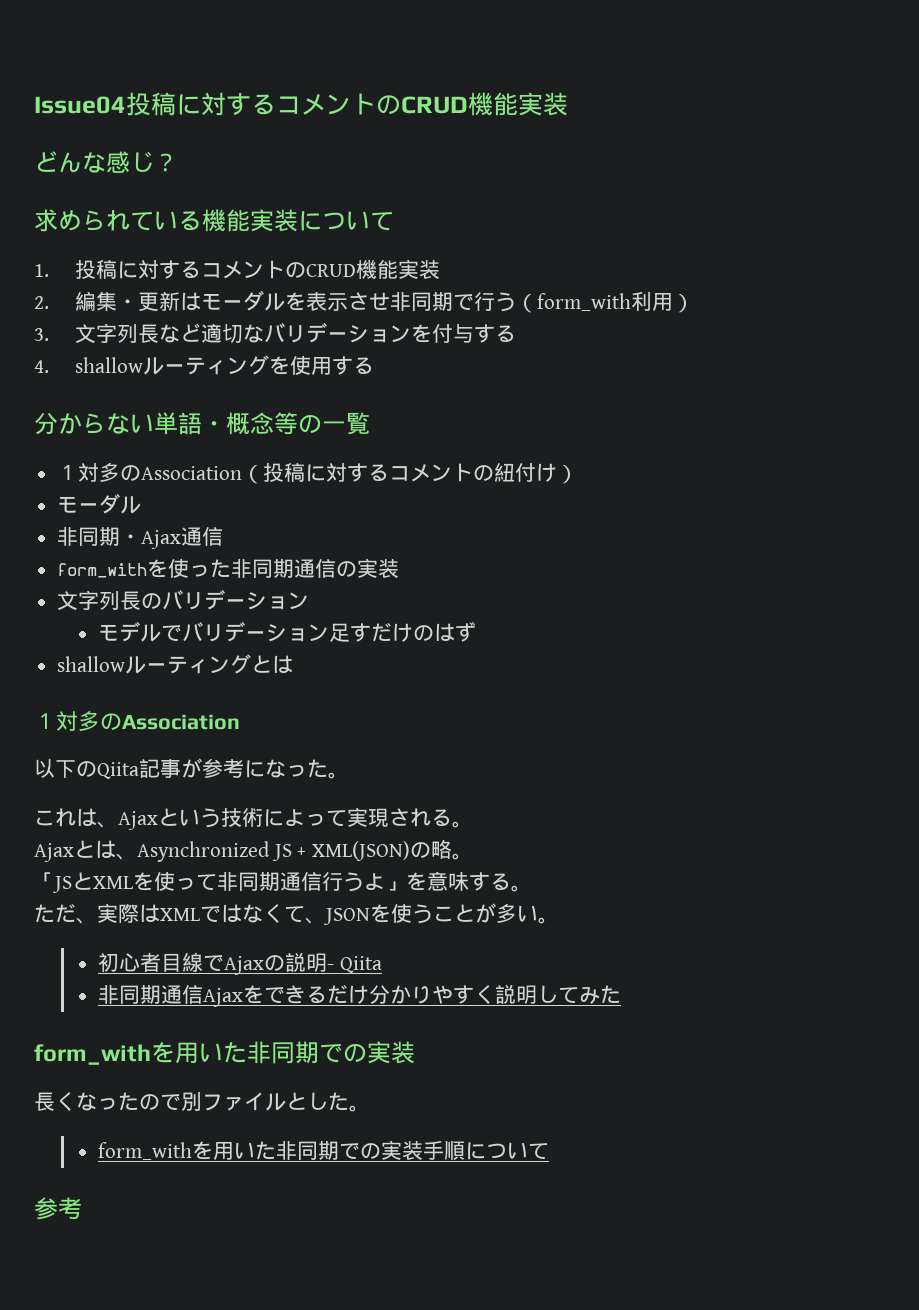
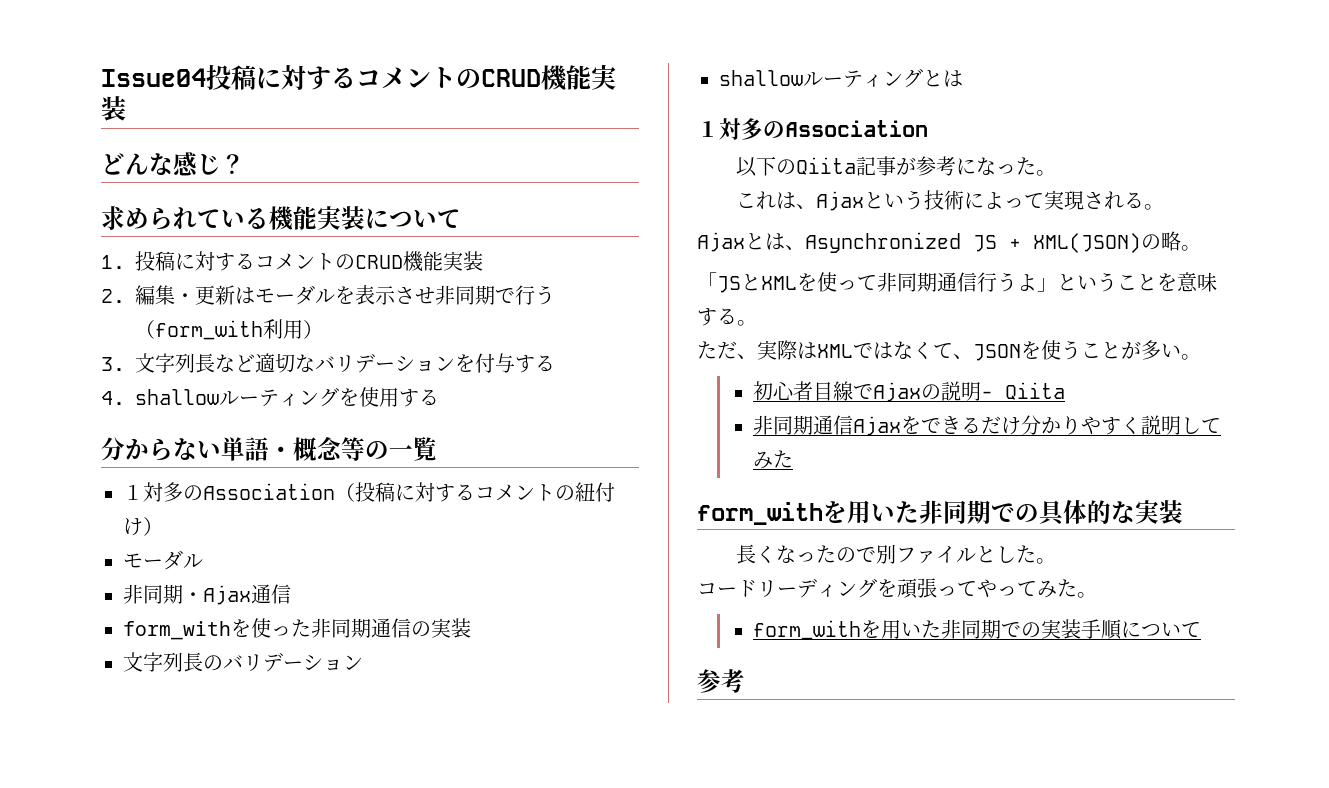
[98,621,477,642] // モデルでバリデーション足すだけのはず -> (363, 662) none
(406, 886) none -> [1057,272,1157,292] ということ
(367, 1053) none -> [1039,499,1135,526] 具体的な
(370, 1108) none -> [697,578,1097,599] // コードリーディングを頑張ってやってみた。

